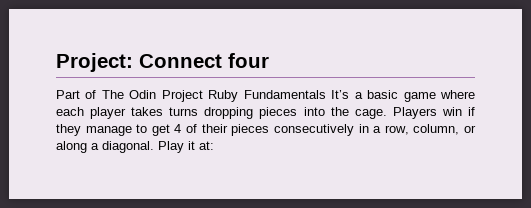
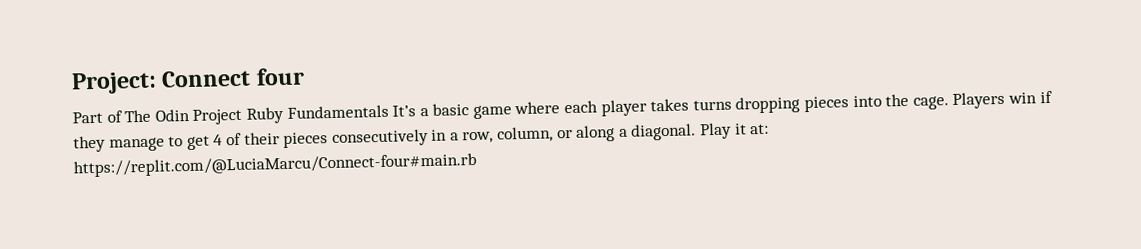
(214, 145) none -> [73,152,477,178] https://replit.com/@LuciaMarcu/Connect-four#main.rb

